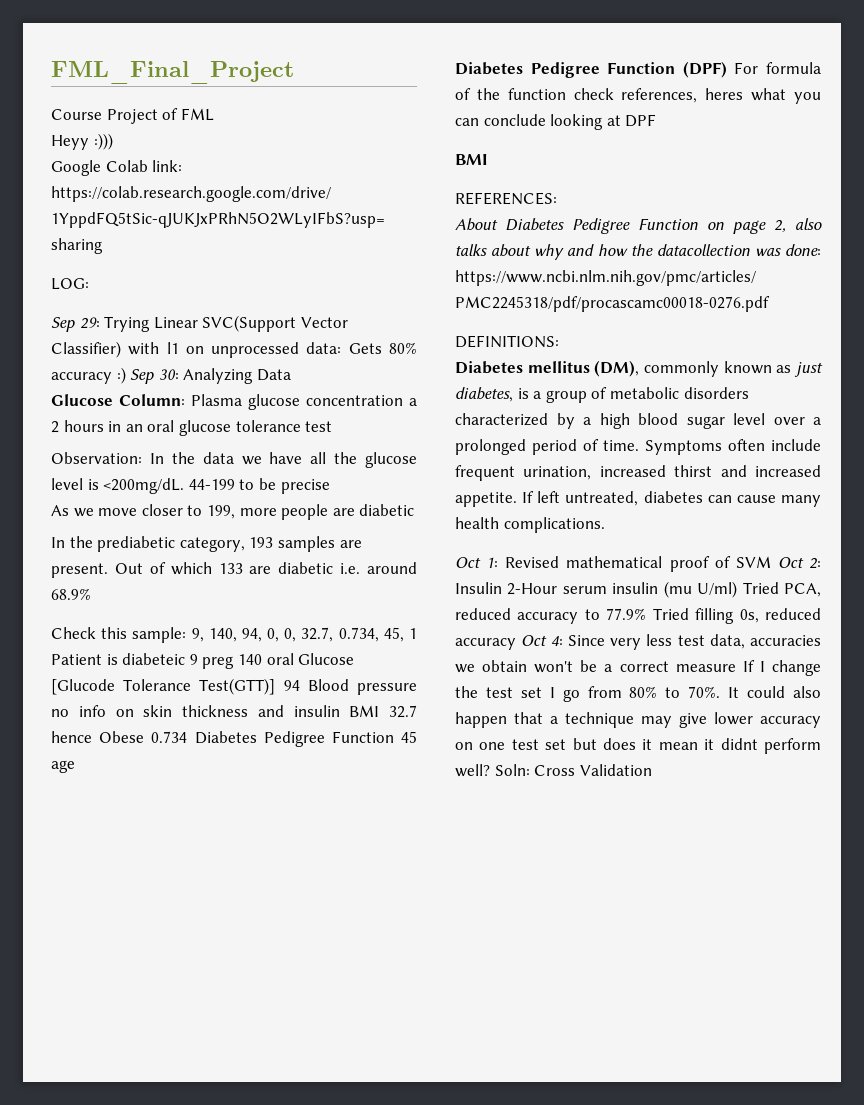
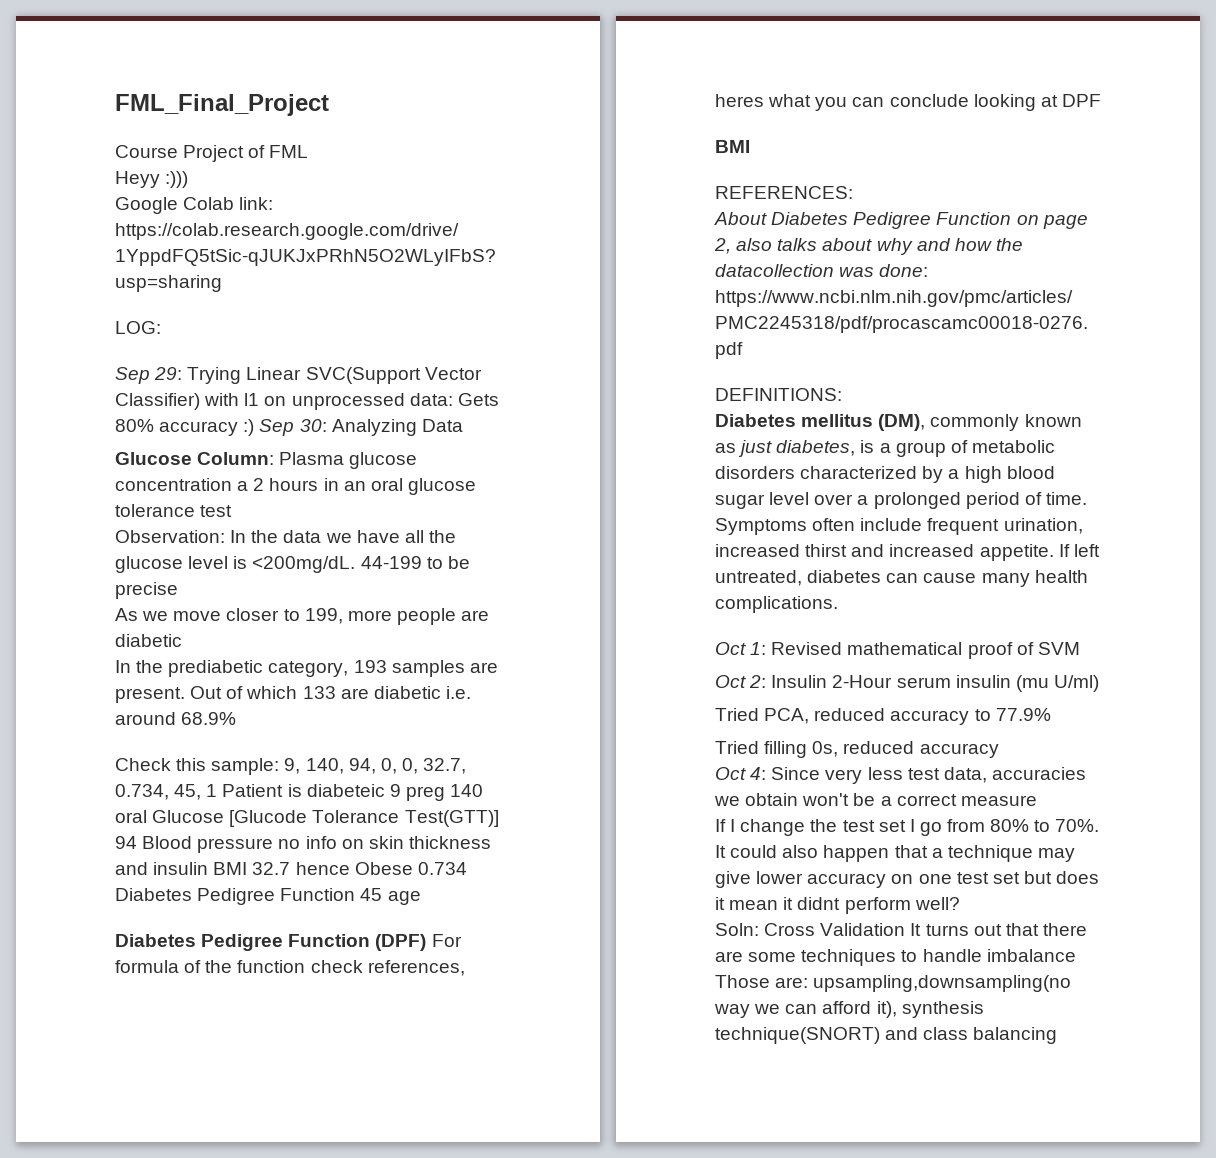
(771, 562) none -> (1080, 648) //
(738, 589) none -> (1099, 683) //
(647, 614) none -> (1051, 714) //
(516, 644) none -> (999, 750) //
(736, 668) none -> (1037, 800) //
(490, 770) none -> (960, 903) //
(652, 770) none -> [910,923,1087,936] [715,949,1076,966] [715,975,1072,992] [714,1001,984,1018] [715,1027,1058,1044] It turns out that there are some techniques to handle imbalance Those are: upsampling,downsampling(no way we can afford it), synthesis technique(SNORT) and class balancing

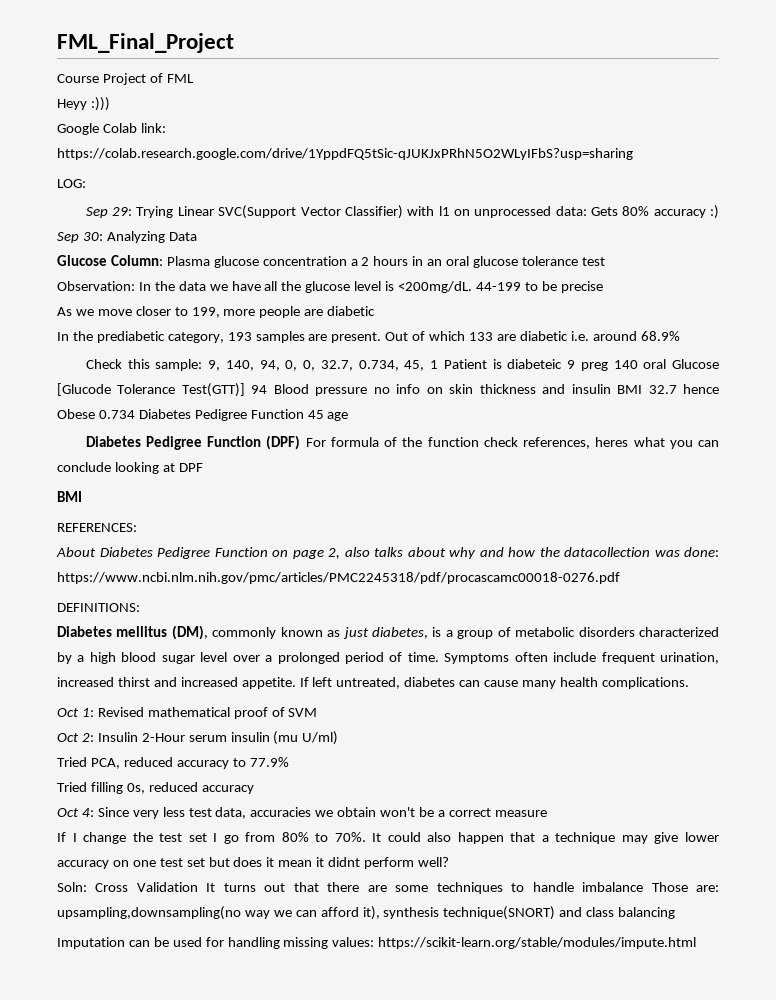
(1058, 1035) none -> [57,937,697,949] // Imputation can be used for handling missing values: https://scikit-learn.org/stable/modules/impute.html

